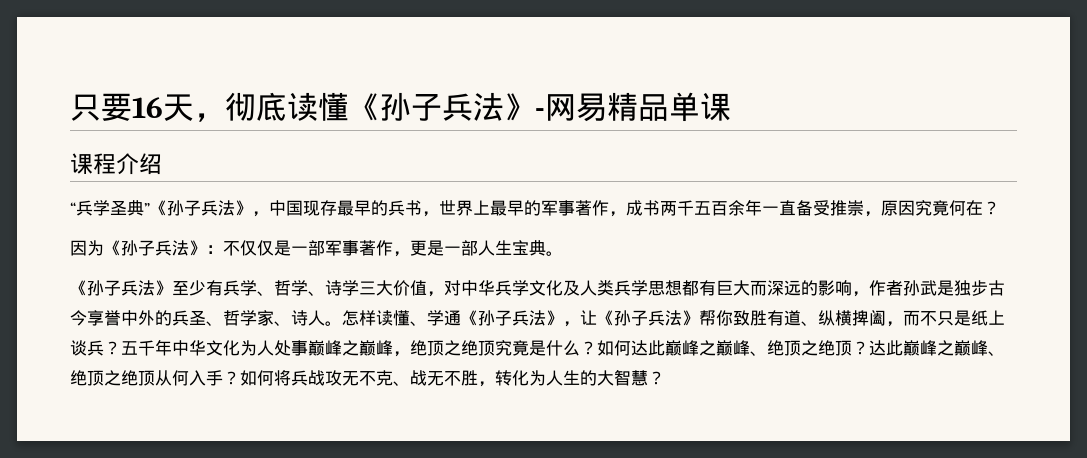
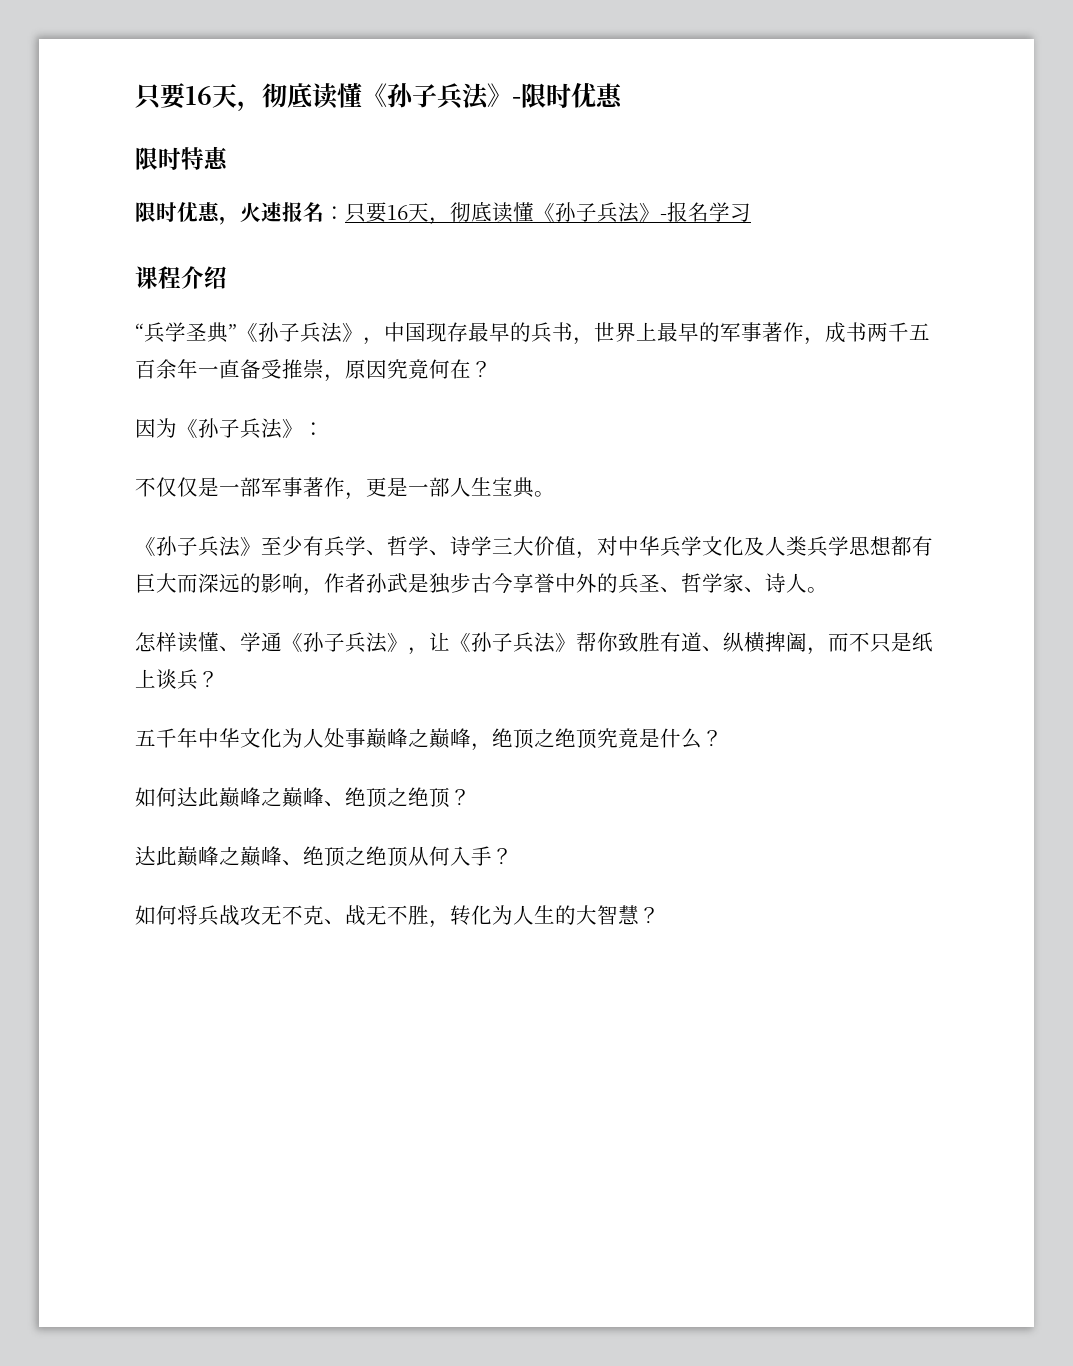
[70,92,731,122] 只要16天，彻底读懂《孙子兵法》-网易精品单课 -> [135,82,624,112] [135,146,229,170] [135,202,751,225] 只要16天，彻底读懂《孙子兵法》-限时优惠 // 限时特惠 // 限时优惠，火速报名：只要16天，彻底读懂《孙子兵法》-报名学习
(223, 249) none -> (324, 429) //
(342, 323) none -> (828, 590) //
(121, 348) none -> (219, 679) //
(597, 348) none -> (723, 738) //
(869, 348) none -> (471, 797) //
(240, 378) none -> (513, 856) //

